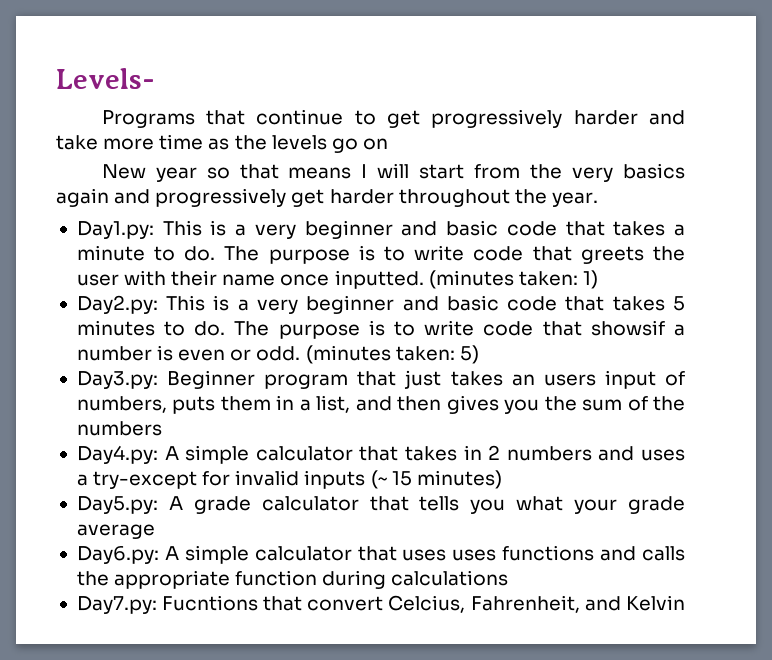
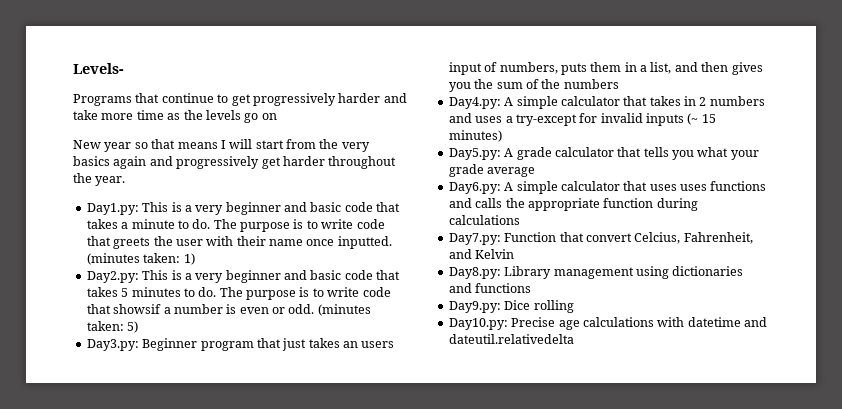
[162,595,259,611] Fucntions -> [504,232,557,242] Function
(685, 603) none -> [448,266,744,279] [448,283,532,293] [448,300,574,313] [448,317,767,330] [448,334,574,344] // Day8.py: Library management using dictionaries and functions // Day9.py: Dice rolling // Day10.py: Precise age calculations with datetime and dateutil.relativedelta

